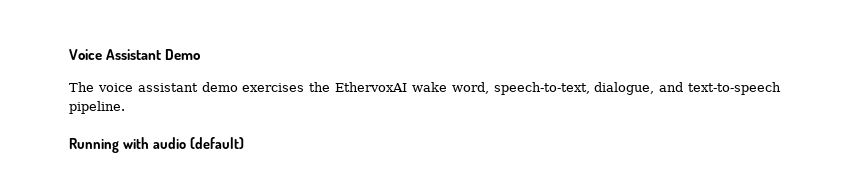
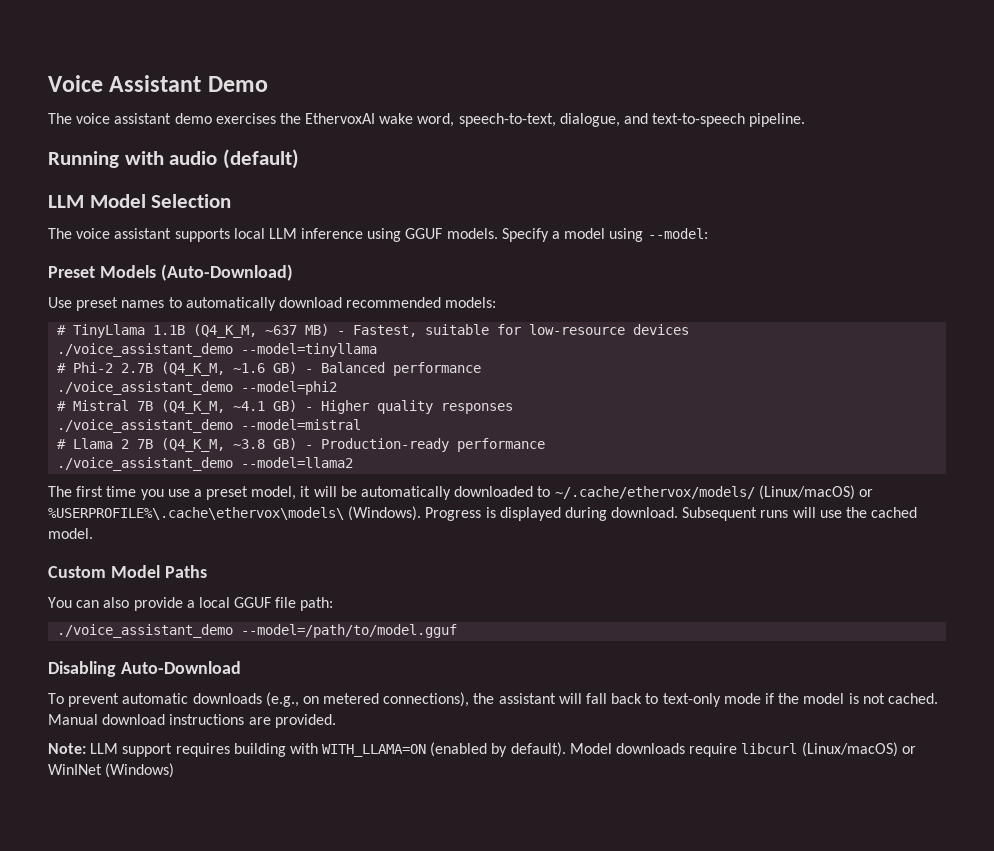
(244, 143) none -> [48,194,232,208] [48,228,708,242] [48,264,293,281] [48,297,497,311] [57,324,690,338] [57,343,378,357] [57,362,482,376] [57,381,338,395] [57,400,514,414] [57,419,362,433] [57,438,546,452] [57,457,354,471] [48,485,873,500] [48,506,918,521] [48,528,93,539] [48,565,207,578] [48,597,334,611] [57,624,458,638] [48,661,241,677] [48,692,938,707] [48,714,336,728] [48,742,916,757] [48,763,175,778] // LLM Model Selection // The voice assistant supports local LLM inference using GGUF models. Specify a model using --model: // Preset Models (Auto-Download) // Use preset names to automatically download recommended models: // # TinyLlama 1.1B (Q4_K_M, ~637 MB) - Fastest, suitable for low-resource devices // ./voice_assistant_demo --model=tinyllama // # Phi-2 2.7B (Q4_K_M, ~1.6 GB) - Balanced performance // ./voice_assistant_demo --model=phi2 // # Mistral 7B (Q4_K_M, ~4.1 GB) - Higher quality responses // ./voice_assistant_demo --model=mistral // # Llama 2 7B (Q4_K_M, ~3.8 GB) - Production-ready performance // ./voice_assistant_demo --model=llama2 // The first time you use a preset model, it will be automatically downloaded to ~/.cache/ethervox/models/ (Linux/macOS) or %USERPROFILE%\.cache\ethervox\models\ (Windows). Progress is displayed during download. Subsequent runs will use the cached model. // Custom Model Paths // You can also provide a local GGUF file path: // ./voice_assistant_demo --model=/path/to/model.gguf // Disabling Auto-Download // To prevent automatic downloads (e.g., on metered connections), the assistant will fall back to text-only mode if the model is not cached. Manual download instructions are provided. // Note: LLM support requires building with WITH_LLAMA=ON (enabled by default). Model downloads require libcurl (Linux/macOS) or WinINet (Windows)

